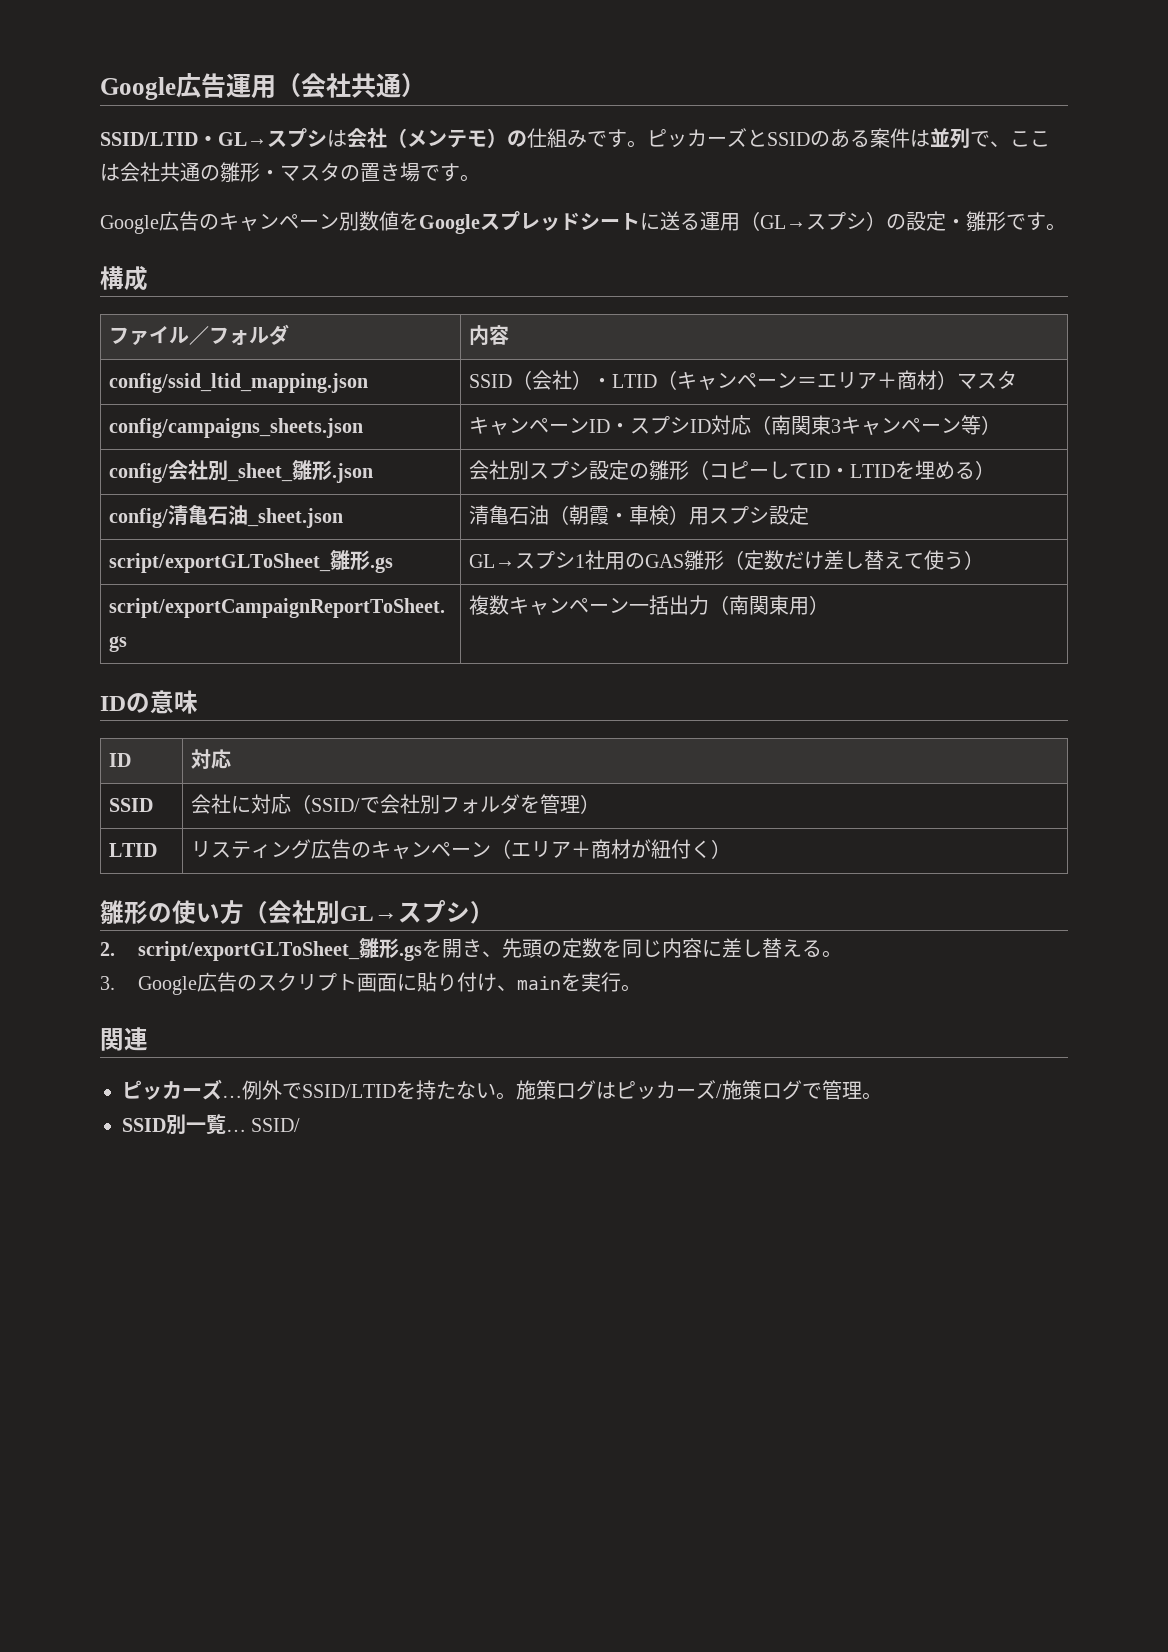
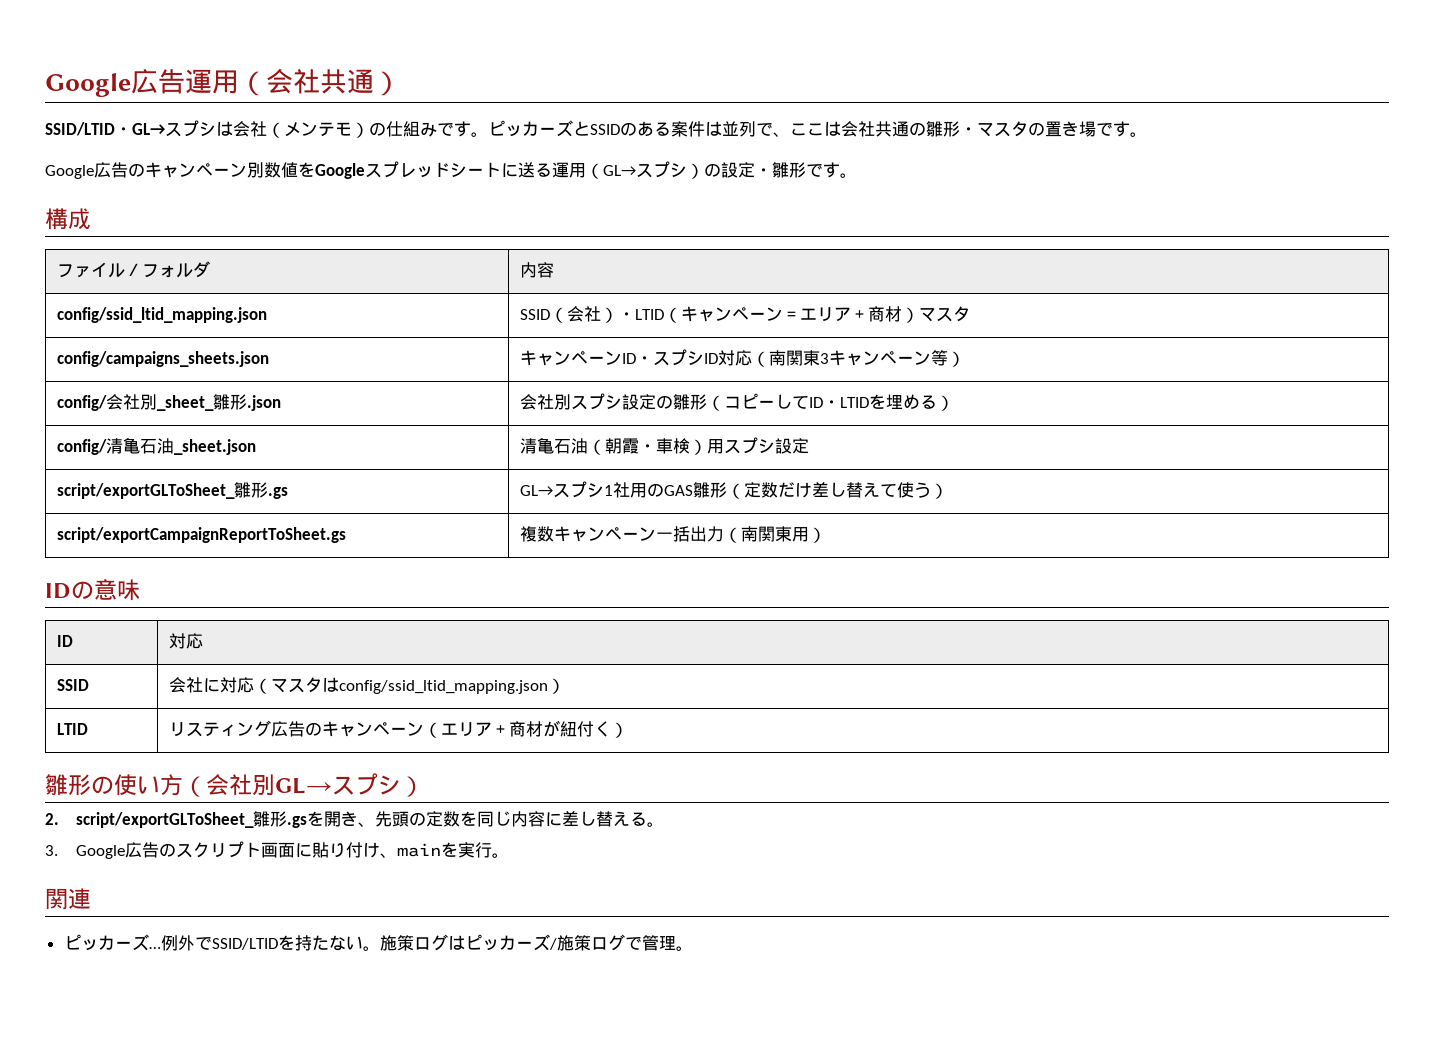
[311,794,581,814] SSID/で会社別フォルダを管理 -> [270,677,548,694] マスタはconfig/ssid_ltid_mapping.json
[122,1114,301,1135] // SSID別一覧… SSID/ -> (693, 948) none

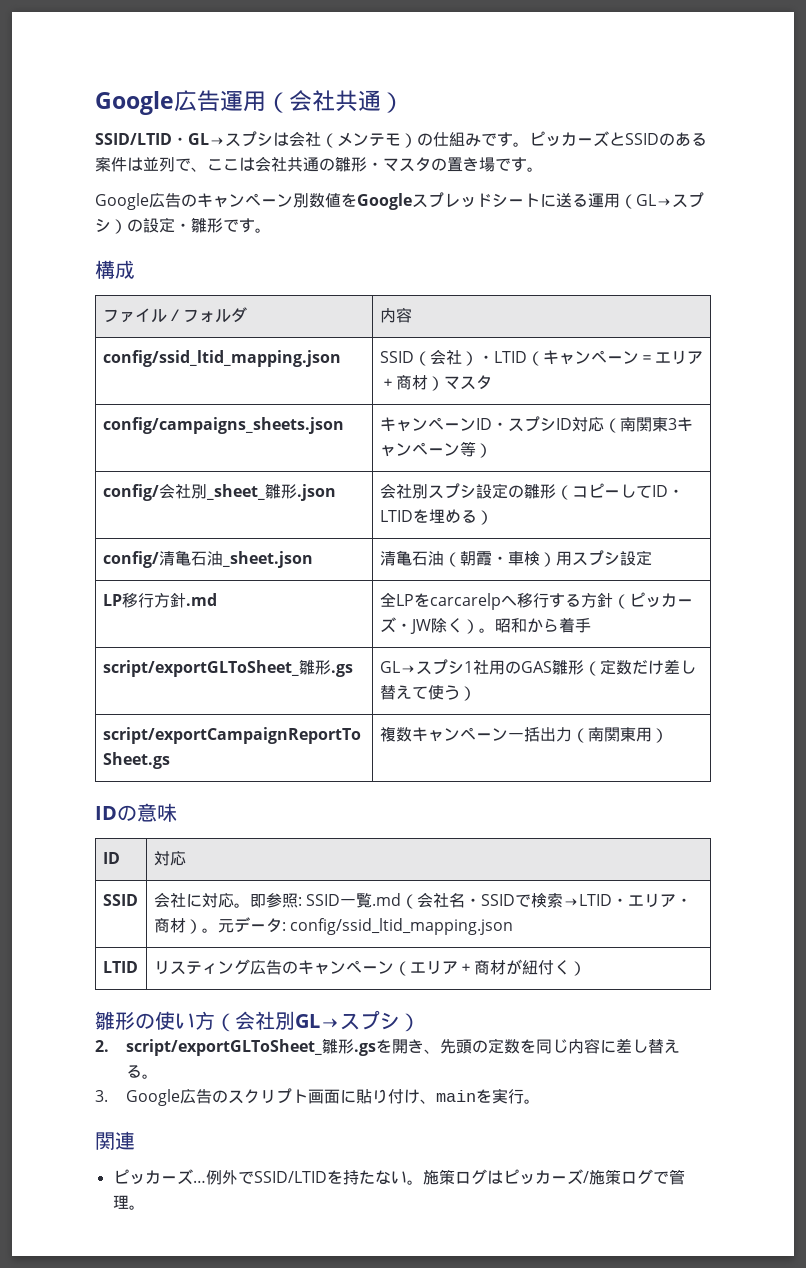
(809, 446) none -> [102,592,217,608] [379,592,693,610] [379,617,591,634] // LP移行方針.md | 全LPをcarcarelpへ移行する方針（ピッカーズ・JW除く）。昭和から着手
[253,677,565,694] （マスタはconfig/ssid_ltid_mapping.json） -> [233,892,692,909] [153,917,513,935] 。即参照: SSID一覧.md（会社名・SSIDで検索→LTID・エリア・商材）。元データ: config/ssid_ltid_mapping.json

